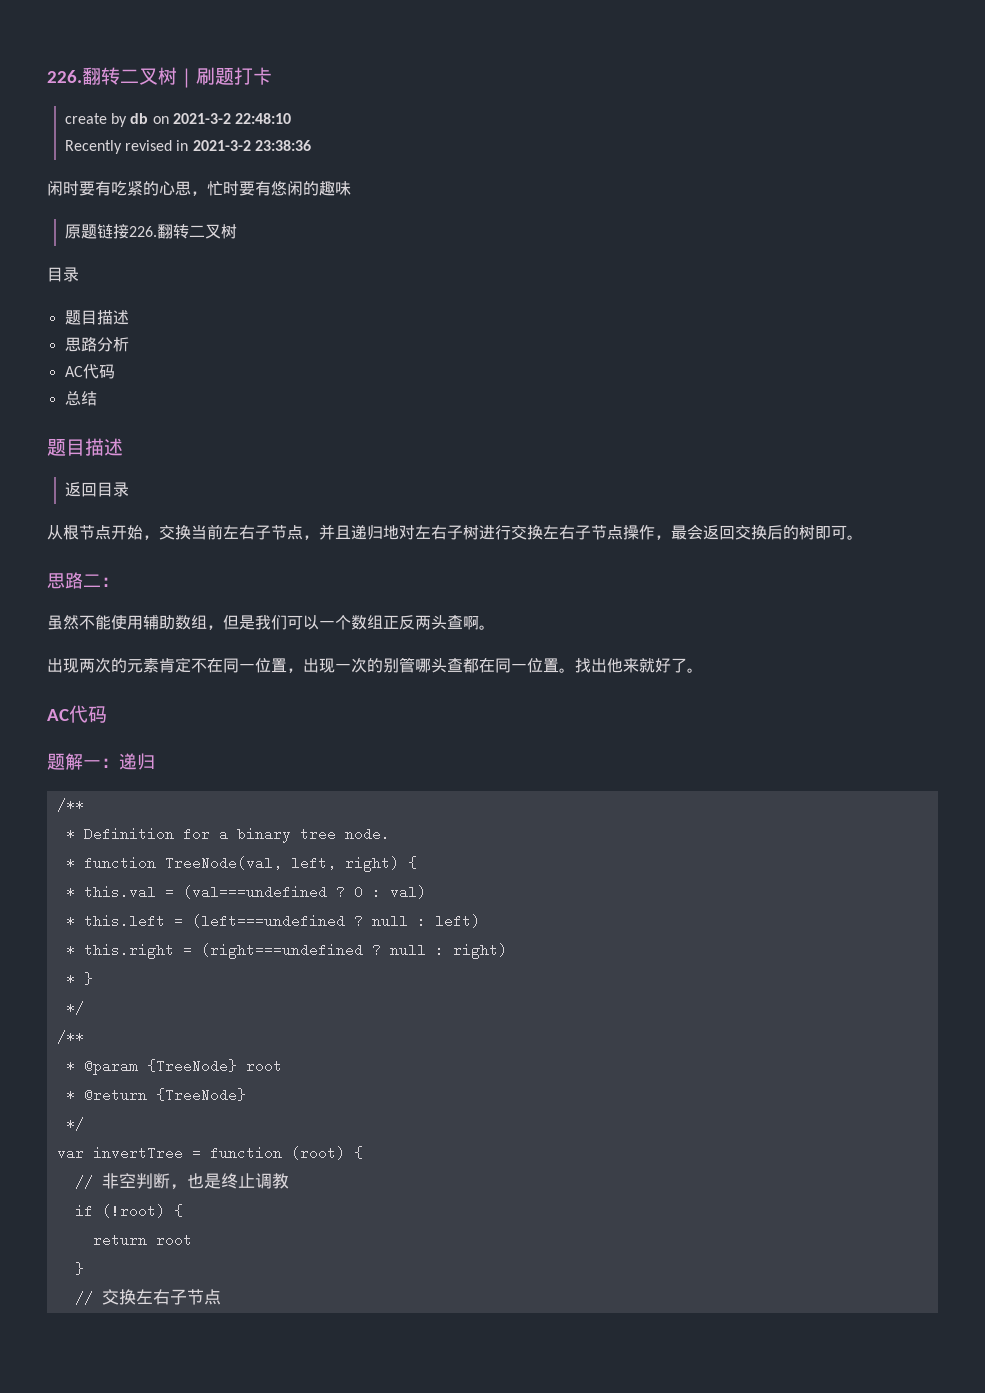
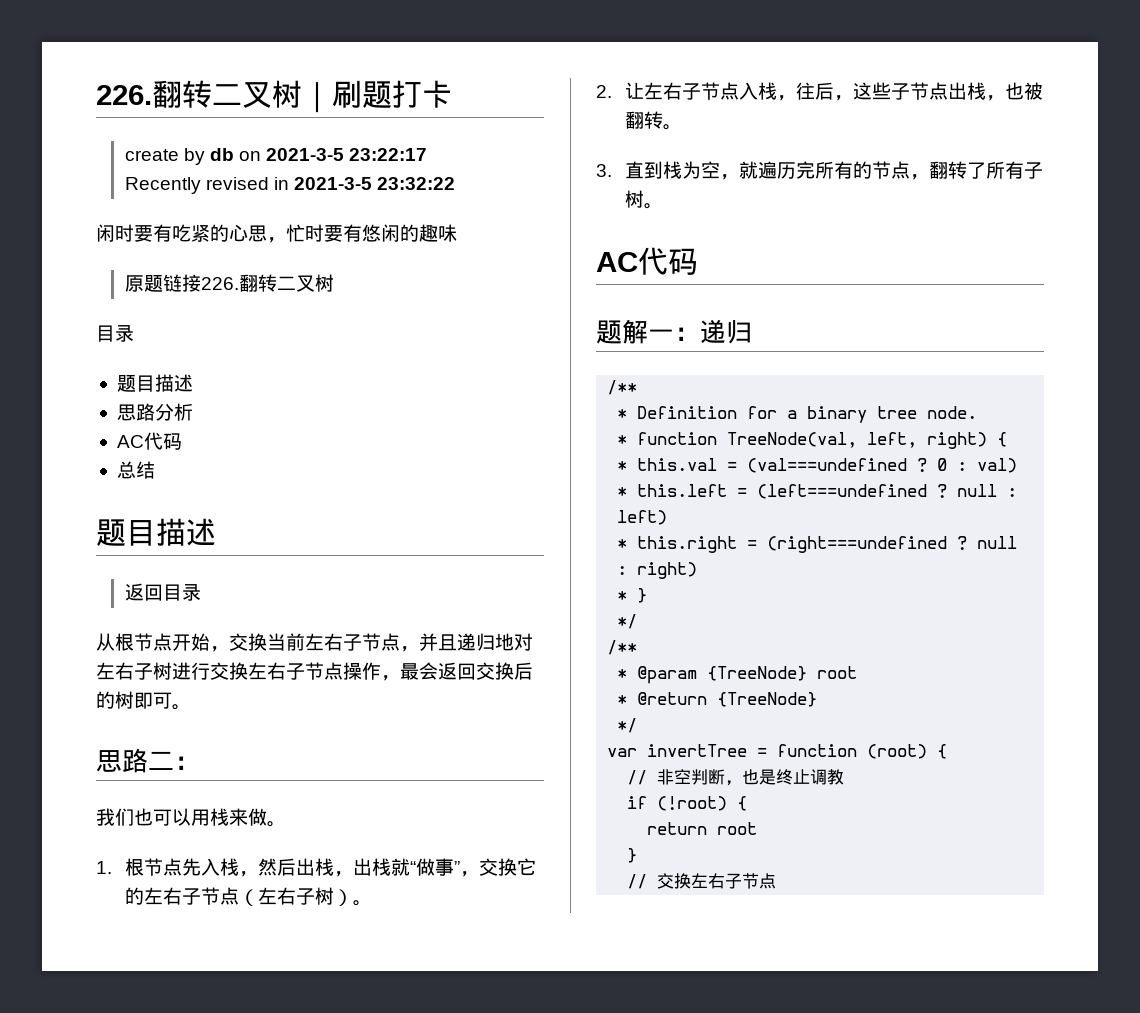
[173,113,292,124] 2021-3-2 22:48:10 -> [266,148,428,161] 2021-3-5 23:22:17
[192,140,312,151] 2021-3-2 23:38:36 -> [294,177,456,190] 2021-3-5 23:32:22
[47,614,495,630] [47,657,687,673] 虽然不能使用辅助数组，但是我们可以一个数组正反两头查啊。 // 出现两次的元素肯定不在同一位置，出现一次的别管哪头查都在同一位置。找出他来就好了 -> [96,808,286,827] [96,858,536,877] [124,887,372,906] [596,82,1043,101] [624,111,682,130] [596,161,1043,180] [624,190,644,208] 我们也可以用栈来做。 // 1.根节点先入栈，然后出栈，出栈就“做事”，交换它的左右子节点（左右子树）。 // 2.让左右子节点入栈，往后，这些子节点出栈，也被翻转。 // 3.直到栈为空，就遍历完所有的节点，翻转了所有子树

